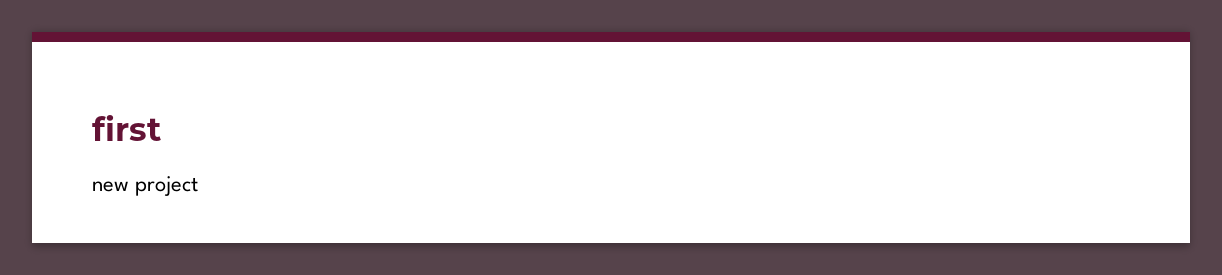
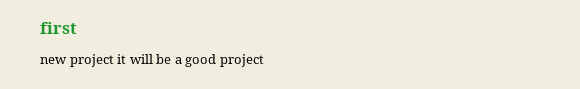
(199, 186) none -> [117,54,264,67] it will be a good project

